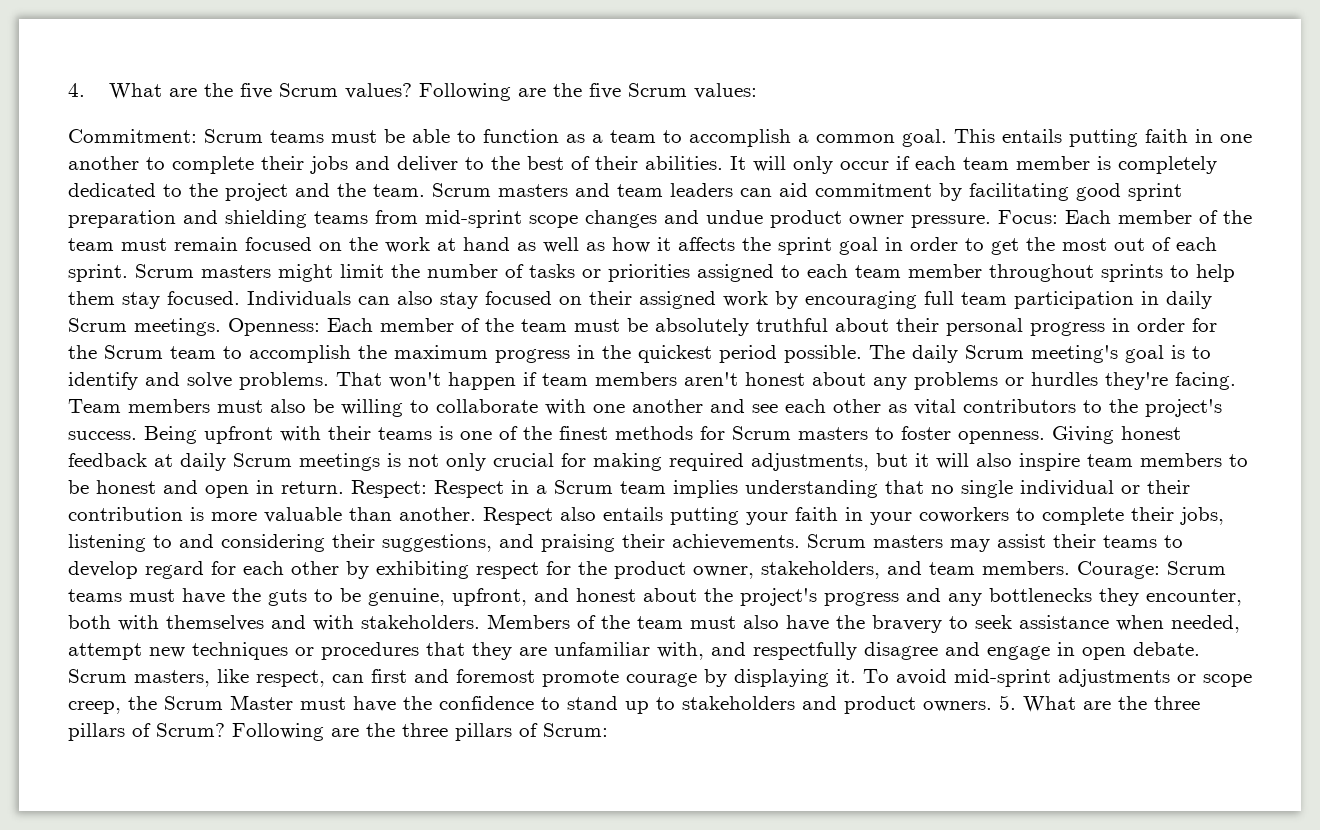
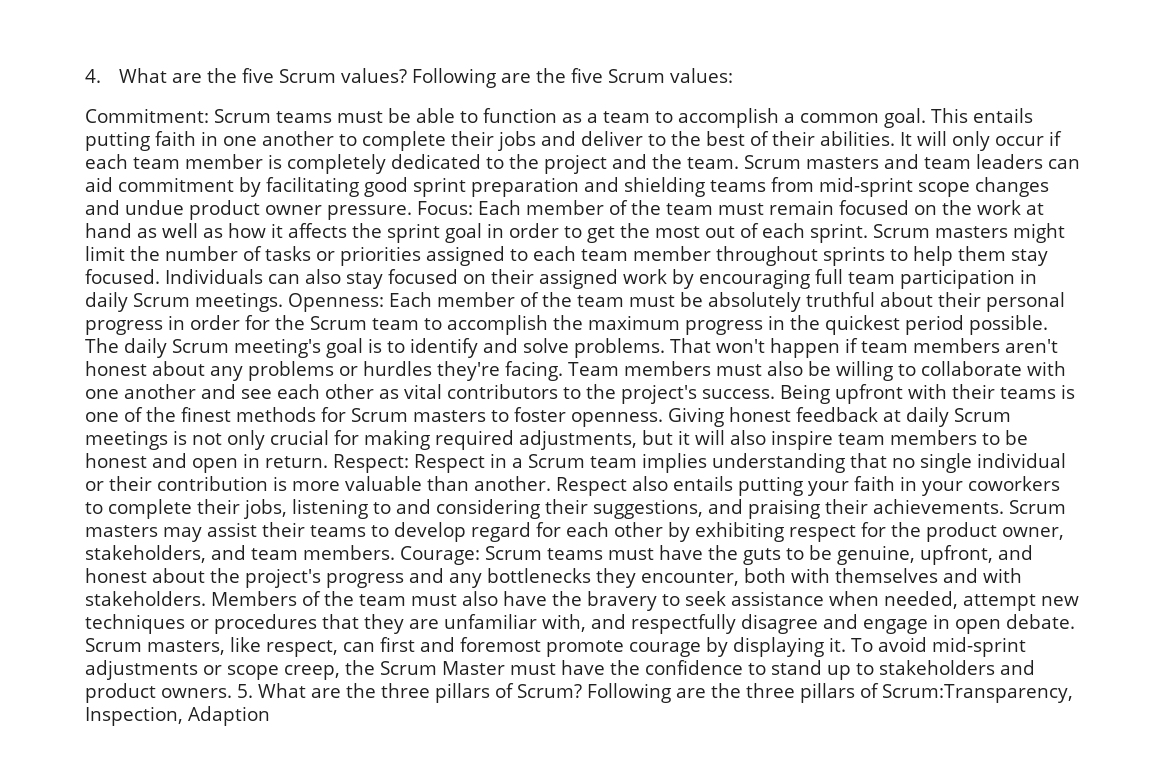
[543,723,608,737] Scrum: -> [882,684,1073,703] [85,706,270,726] Scrum:Transparency, Inspection, Adaption

